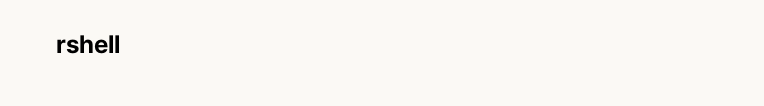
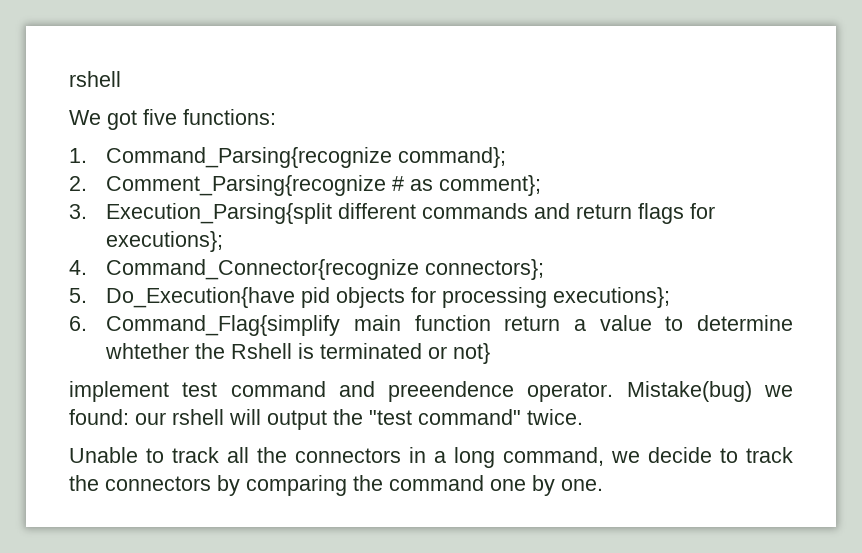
[56,35,120,54] rshell -> [69,71,121,87] [69,109,276,130] [69,147,507,168] [69,175,542,196] [69,203,716,224] [106,231,224,252] [69,259,545,280] [69,287,671,308] [69,315,793,336] [105,343,491,364] [69,381,793,402] [69,409,583,430] [69,447,793,468] [69,475,603,496] rshell // We got five functions: // 1. Command_Parsing{recognize command}; // 2. Comment_Parsing{recognize # as comment}; // 3. Execution_Parsing{split different commands and return flags for executions}; // 4. Command_Connector{recognize connectors}; // 5. Do_Execution{have pid objects for processing executions}; // 6. Command_Flag{simplify main function return a value to determine whtether the Rshell is terminated or not} // implement test command and preeendence operator. Mistake(bug) we found: our rshell will output the "test command" twice. // Unable to track all the connectors in a long command, we decide to track the connectors by comparing the command one by one.

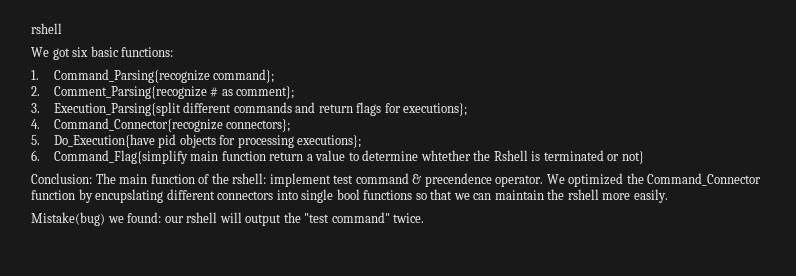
[143,109,177,125] five -> [72,46,119,57] six basic
[69,381,614,402] implement test command and preeendence operator. -> [31,173,762,187] [31,189,668,203] Conclusion: The main function of the rshell: implement test command & precendence operator. We optimized the Command_Connector function by encupslating different connectors into single bool functions so that we can maintain the rshell more easily. //
[69,447,793,468] [69,475,603,496] // Unable to track all the connectors in a long command, we decide to track the connectors by comparing the command one by one. -> (425, 218) none

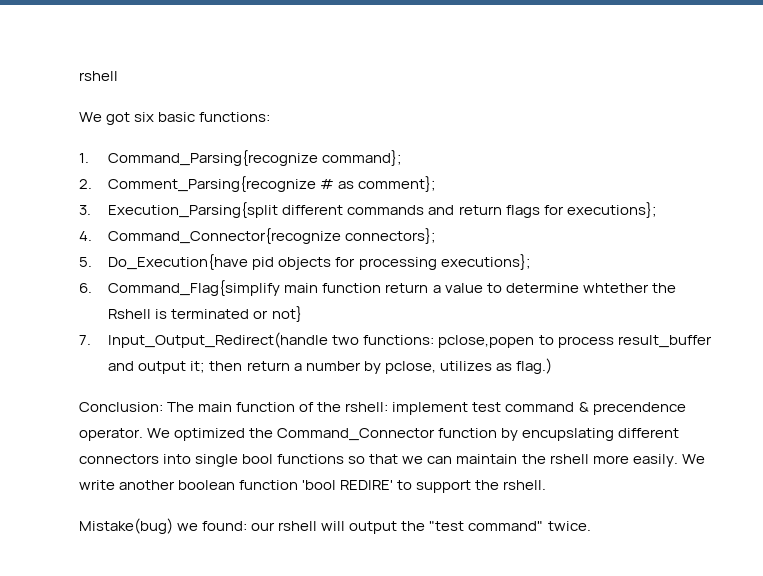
(644, 157) none -> [79,332,712,348] [108,358,552,374] // 7. Input_Output_Redirect(handle two functions: pclose,popen to process result_buffer and output it; then return a number by pclose, utilizes as flag.)
(668, 196) none -> [681,454,705,464] [79,480,547,493] We write another boolean function 'bool REDIRE' to support the rshell.

